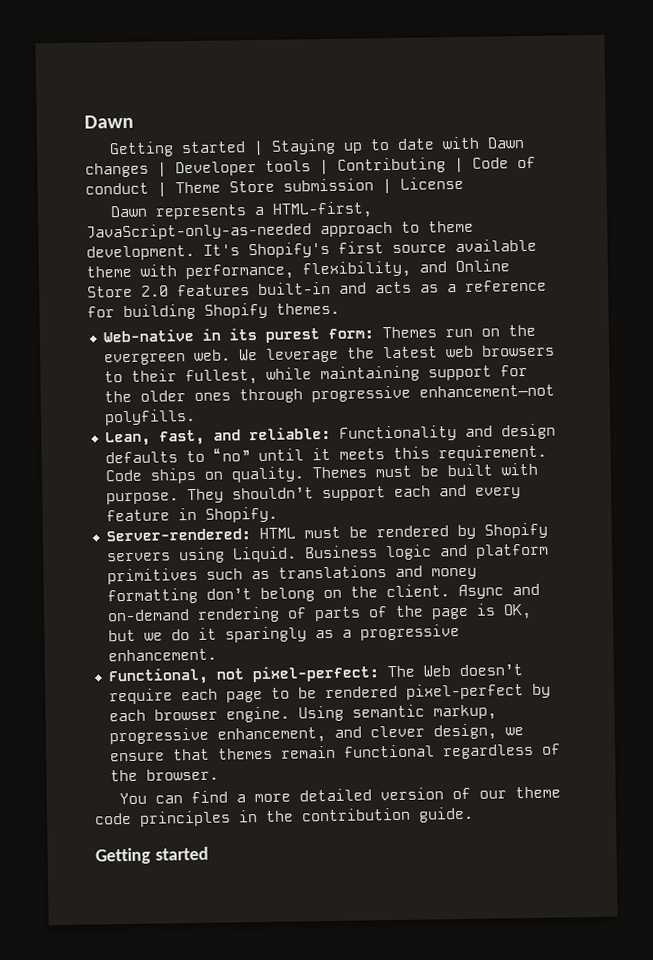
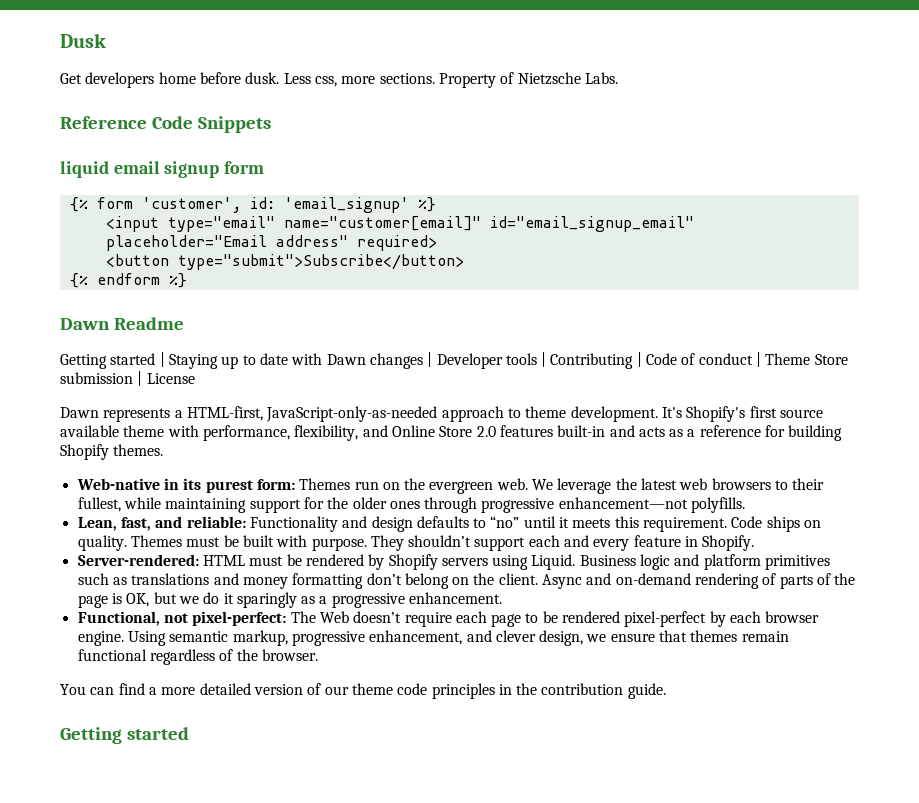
[84,114,134,129] Dawn -> [60,33,106,48] [60,72,618,88] [60,116,271,133] [60,161,265,178] [69,197,436,213] [105,216,694,232] [105,235,437,251] [105,254,464,270] [69,273,187,288] [60,317,184,330] Dusk // Get developers home before dusk. Less css, more sections. Property of Nietzsche Labs. // Reference Code Snippets // liquid email signup form // {% form 'customer', id: 'email_signup' %} // <input type="email" name="customer[email]" id="email_signup_email" placeholder="Email address" required> // <button type="submit">Subscribe</button> // {% endform %} // Dawn Readme

